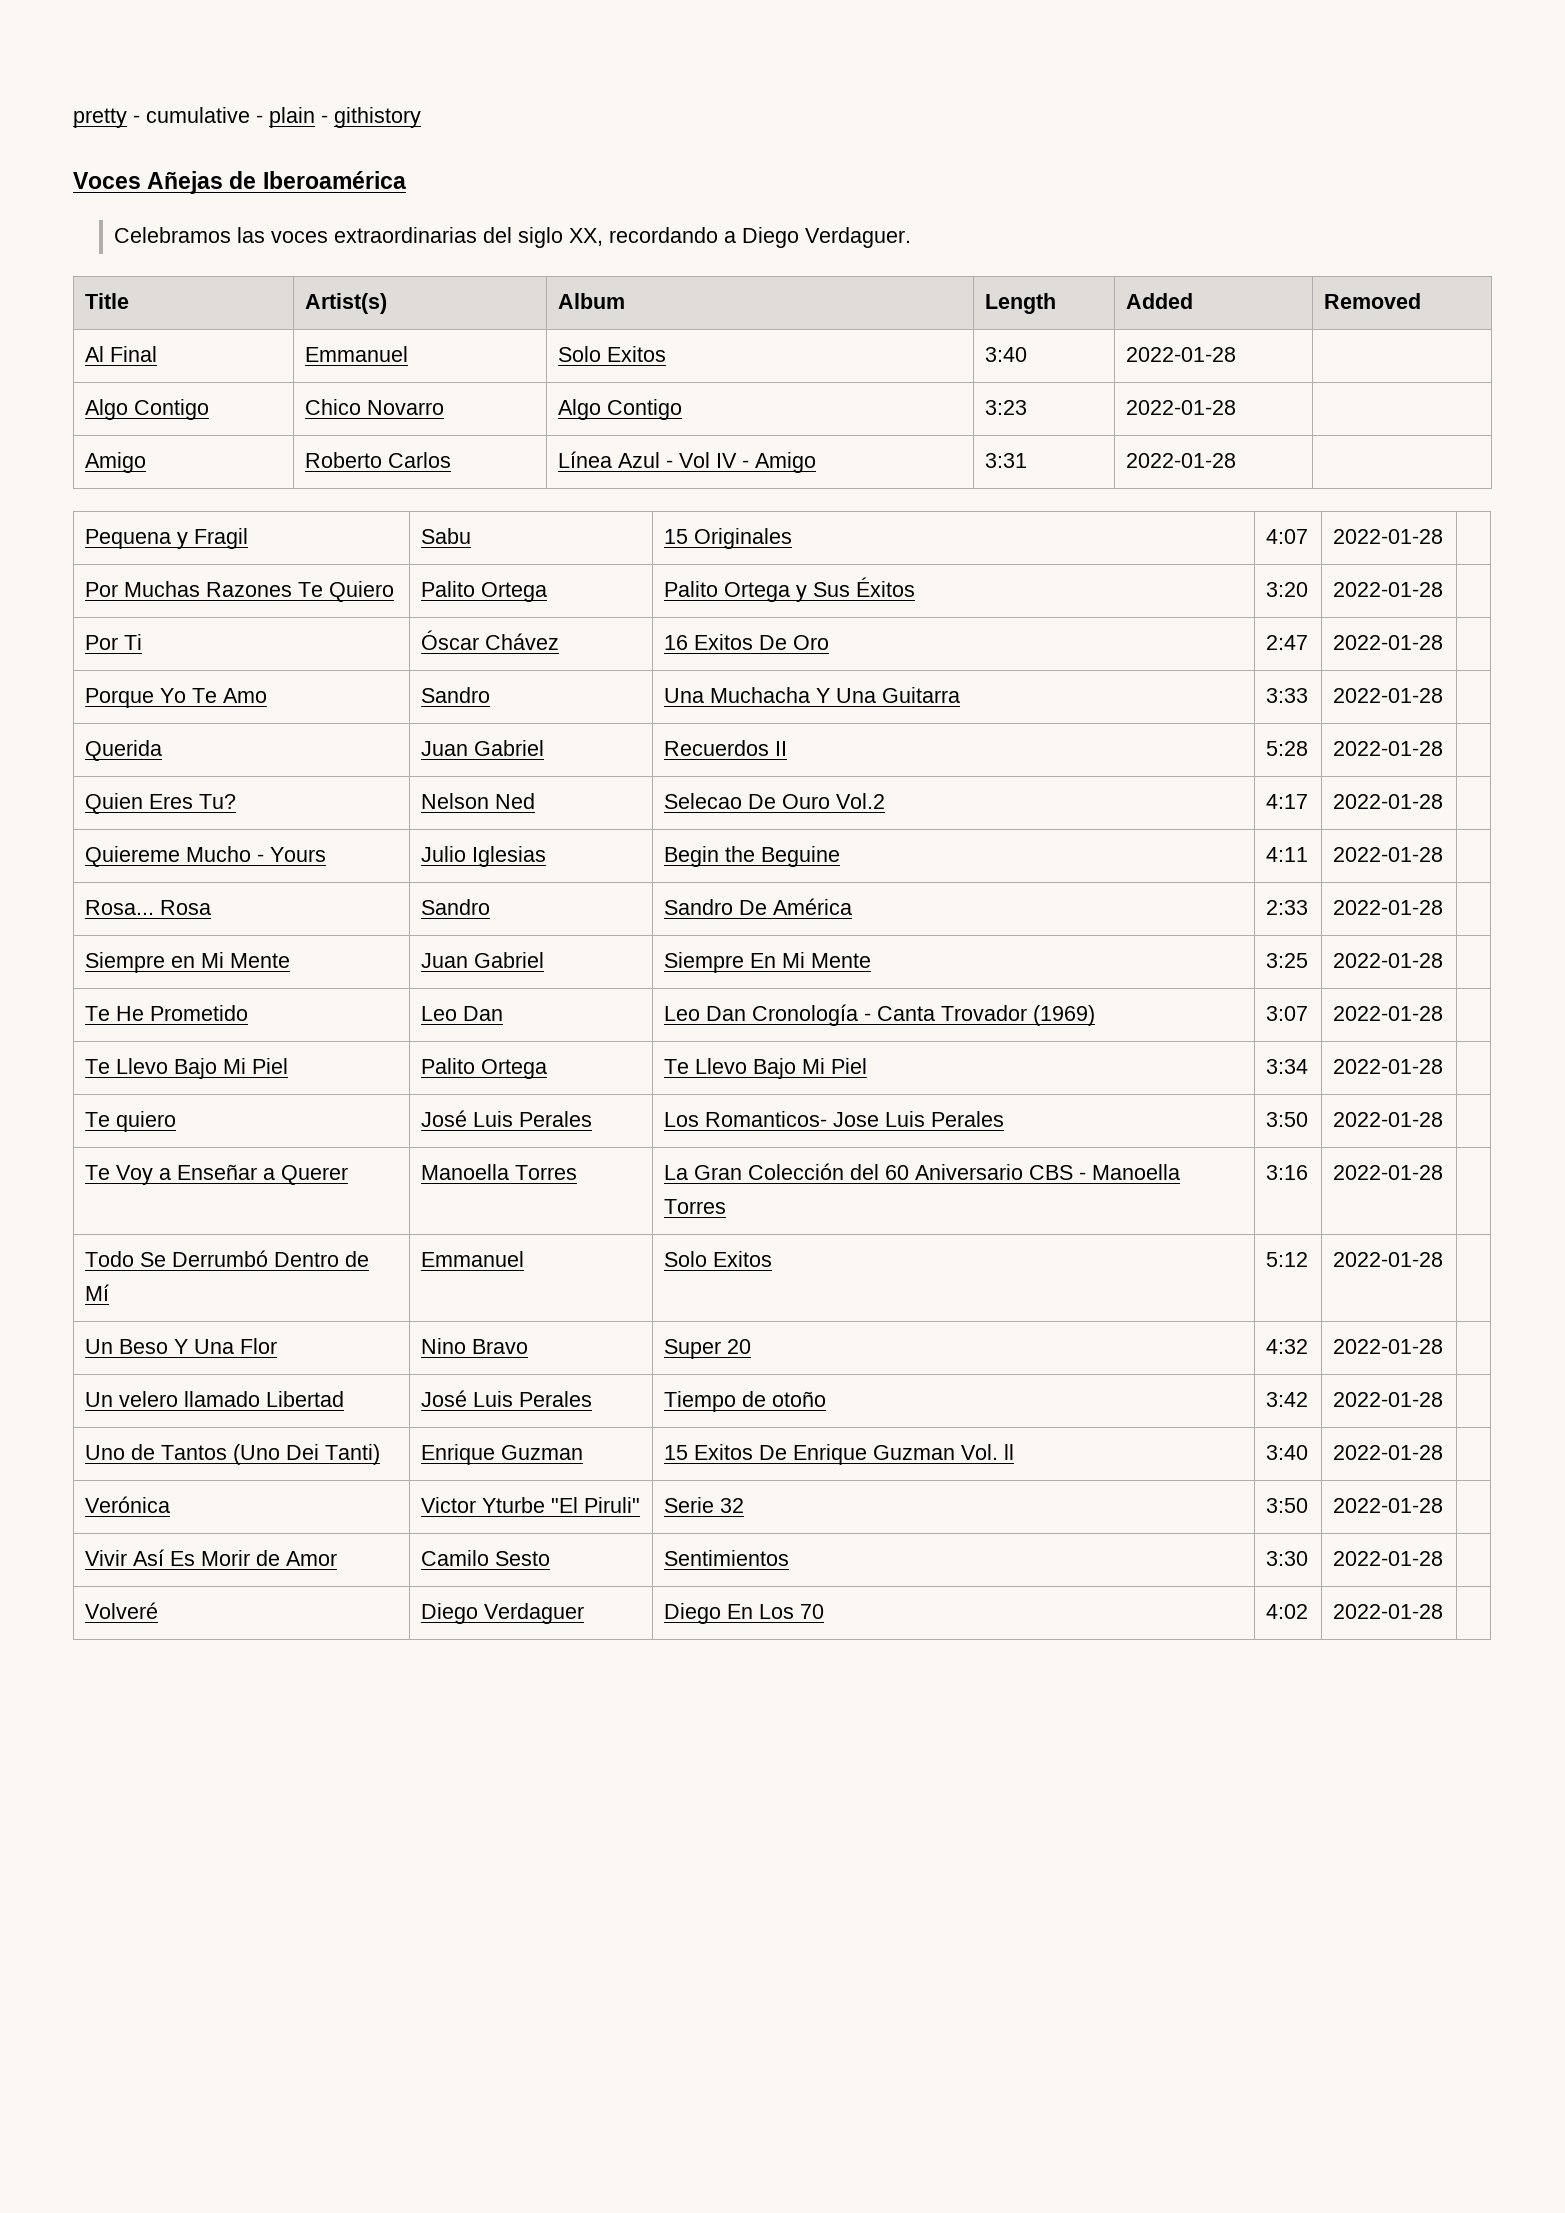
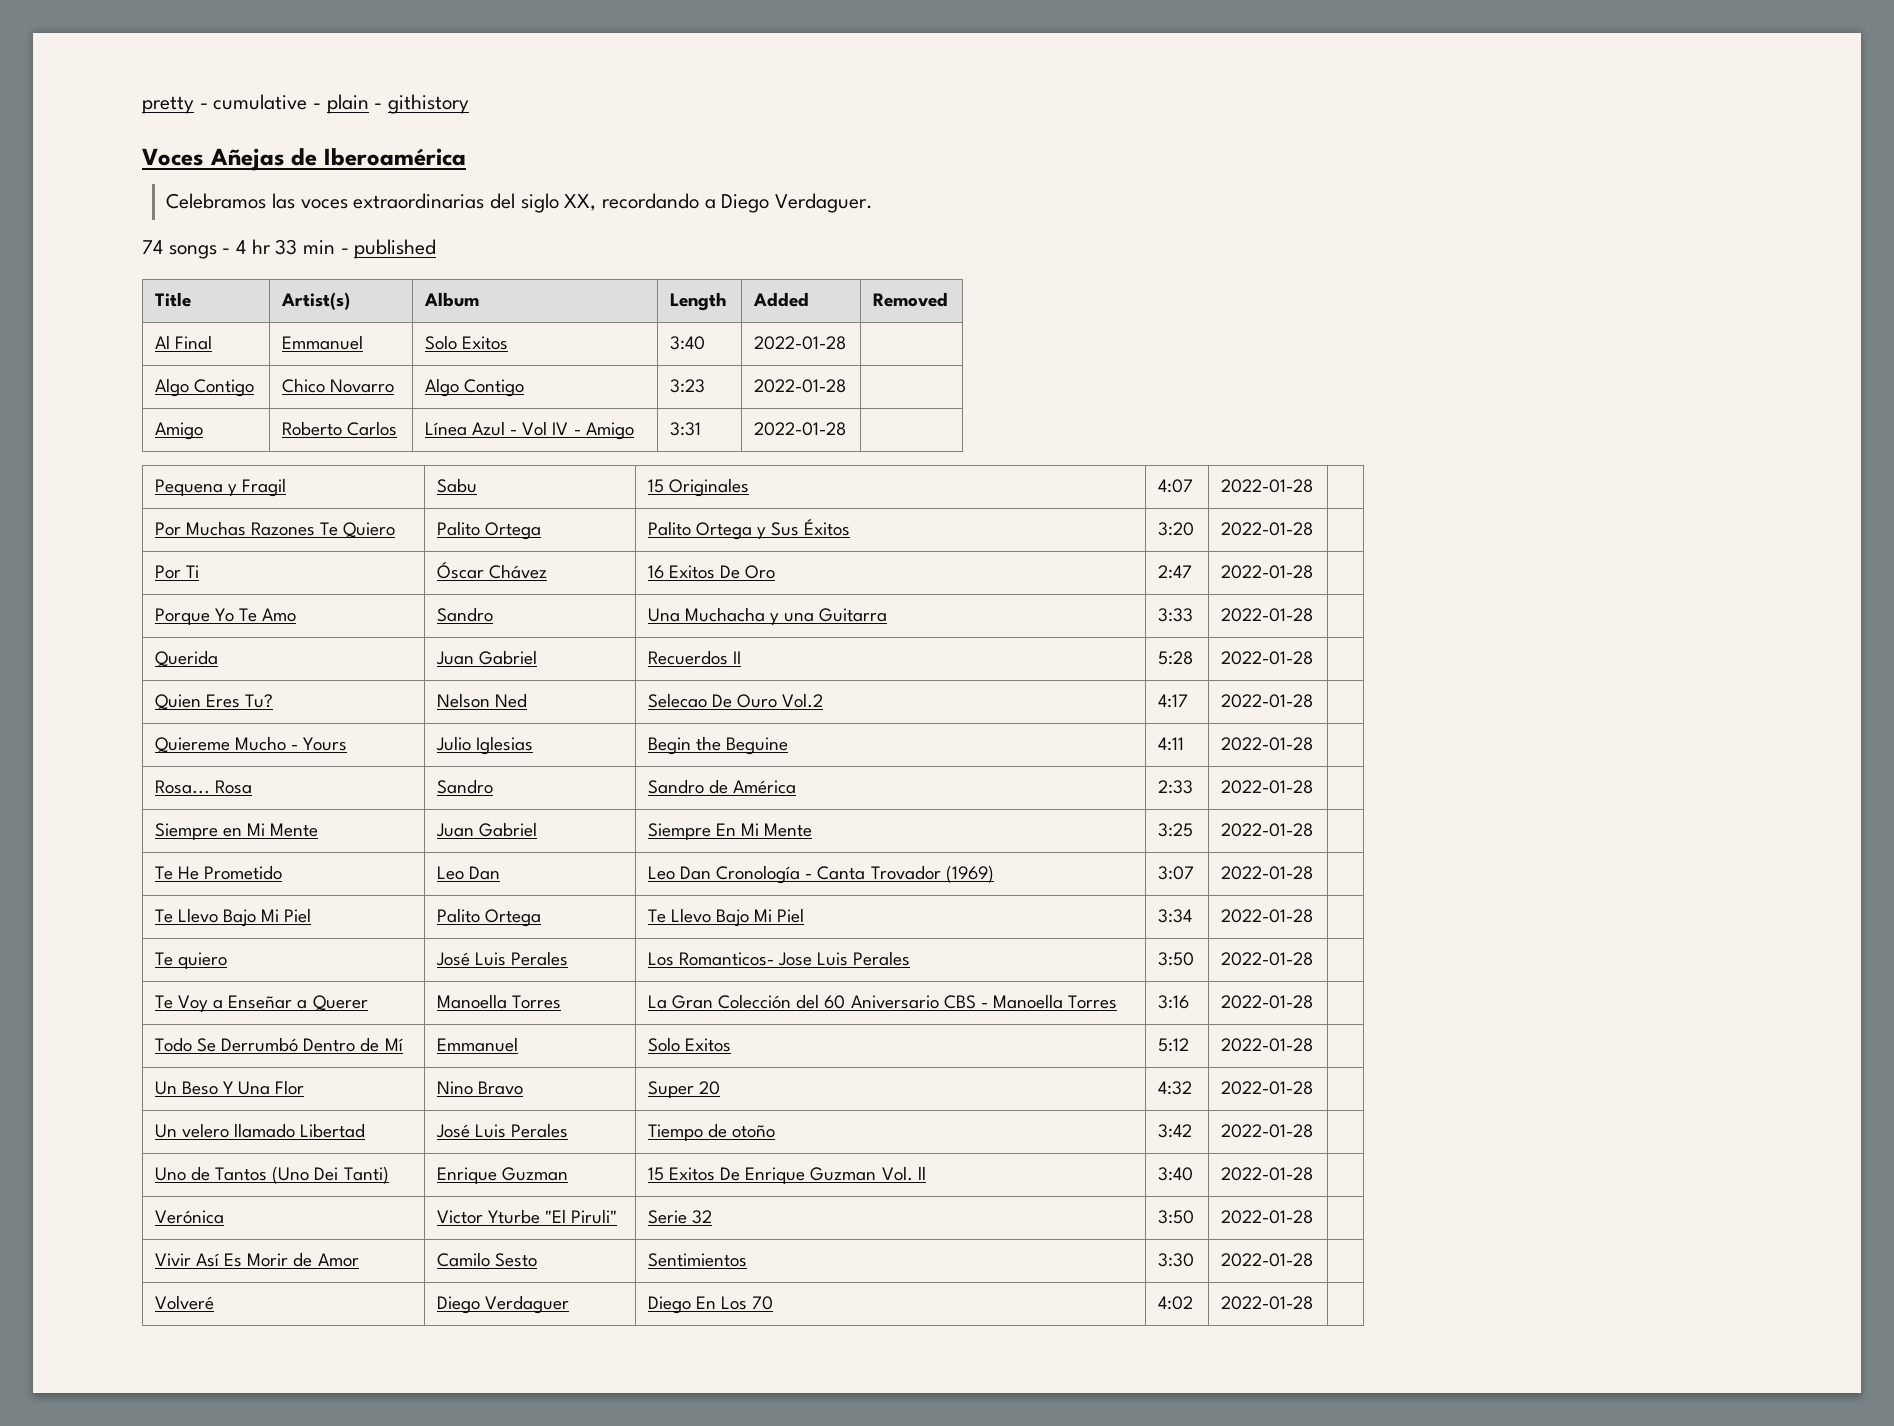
(912, 237) none -> [142,239,437,259] // 74 songs - 4 hr 33 min - published
[816,688,877,703] Y Una -> [770,612,815,625] y una
[739,900,768,915] De -> [709,779,729,794] de

